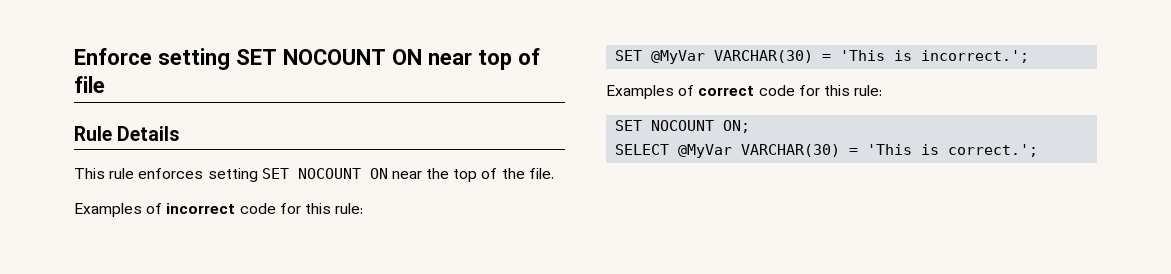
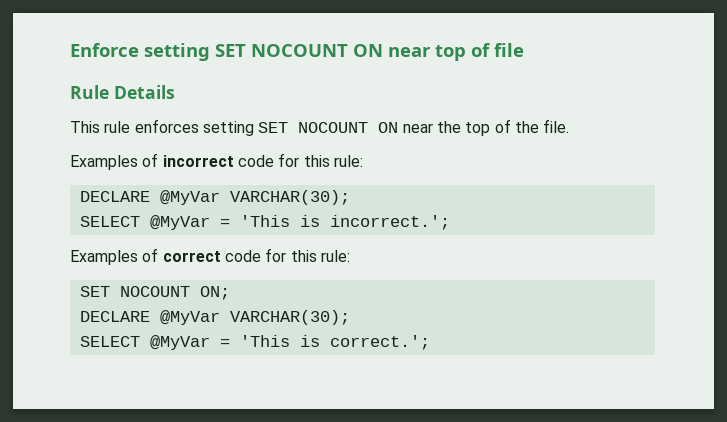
[615,50,814,64] SET @MyVar VARCHAR(30) -> [79,190,350,205] [79,215,210,230] DECLARE @MyVar VARCHAR(30); // SELECT @MyVar
[615,144,841,158] // SELECT @MyVar VARCHAR(30) -> [79,310,350,325] [79,335,210,350] // DECLARE @MyVar VARCHAR(30); // SELECT @MyVar

